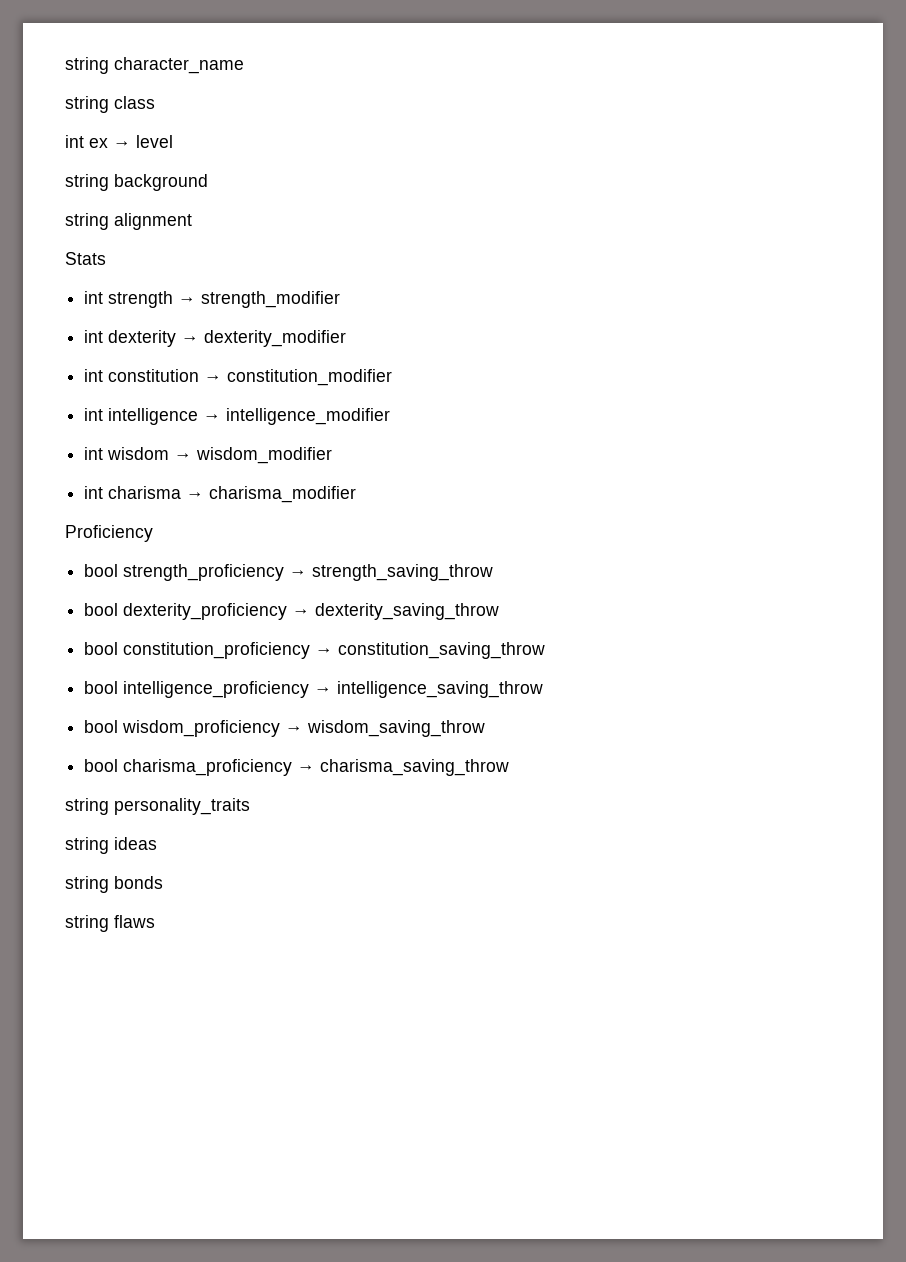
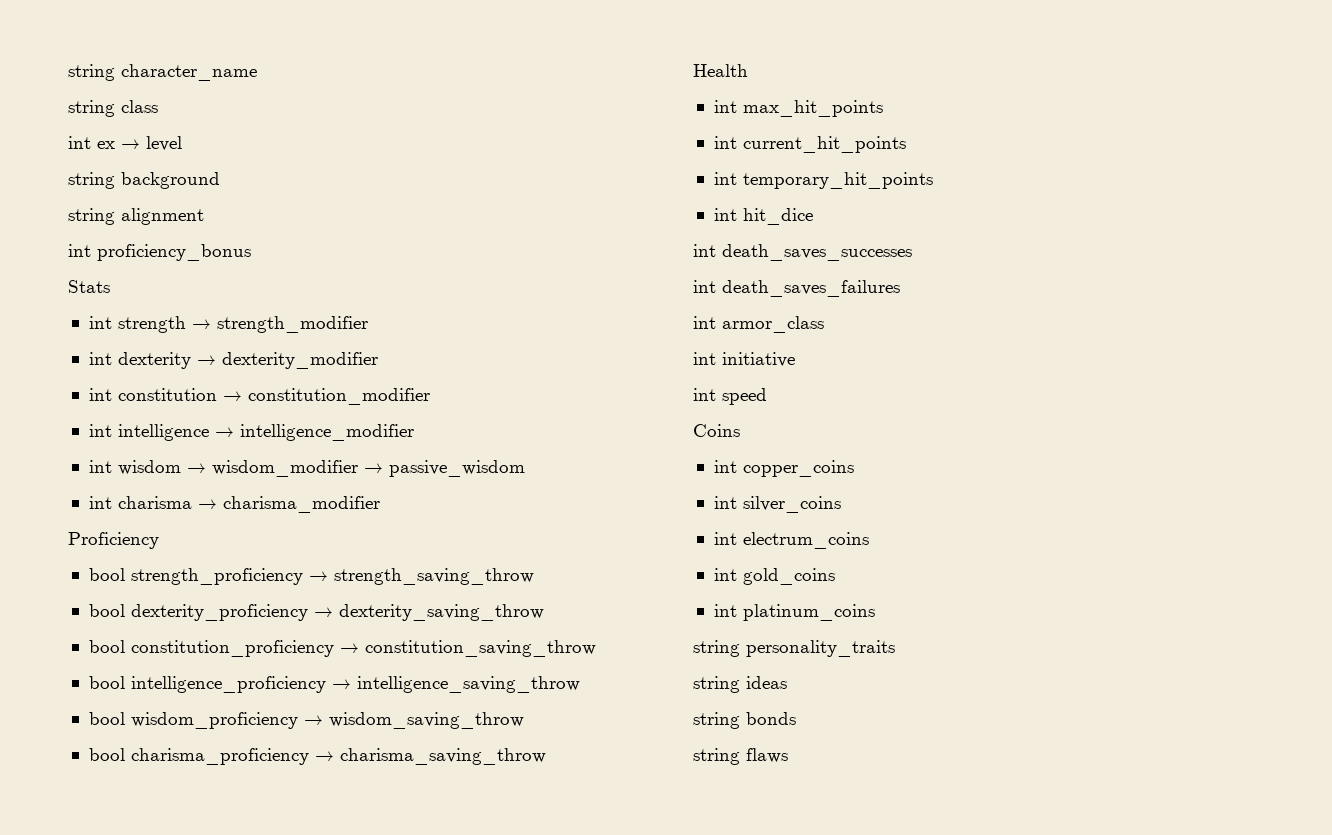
(192, 221) none -> [68,244,251,261] // int proficiency_bonus
(333, 455) none -> [363,460,525,477] → passive_wisdom
(510, 767) none -> [693,64,748,77] [713,100,883,117] [713,136,906,153] [713,172,933,189] [713,208,813,225] [693,244,912,261] [693,280,900,297] [693,316,824,333] [693,352,795,367] [693,388,767,405] [693,424,740,437] [713,460,854,477] [713,496,841,513] [713,532,869,549] [713,568,835,585] [713,604,875,621] // Health // int max_hit_points // int current_hit_points // int temporary_hit_points // int hit_dice // int death_saves_successes // int death_saves_failures // int armor_class // int initiative // int speed // Coins // int copper_coins // int silver_coins // int electrum_coins // int gold_coins // int platinum_coins

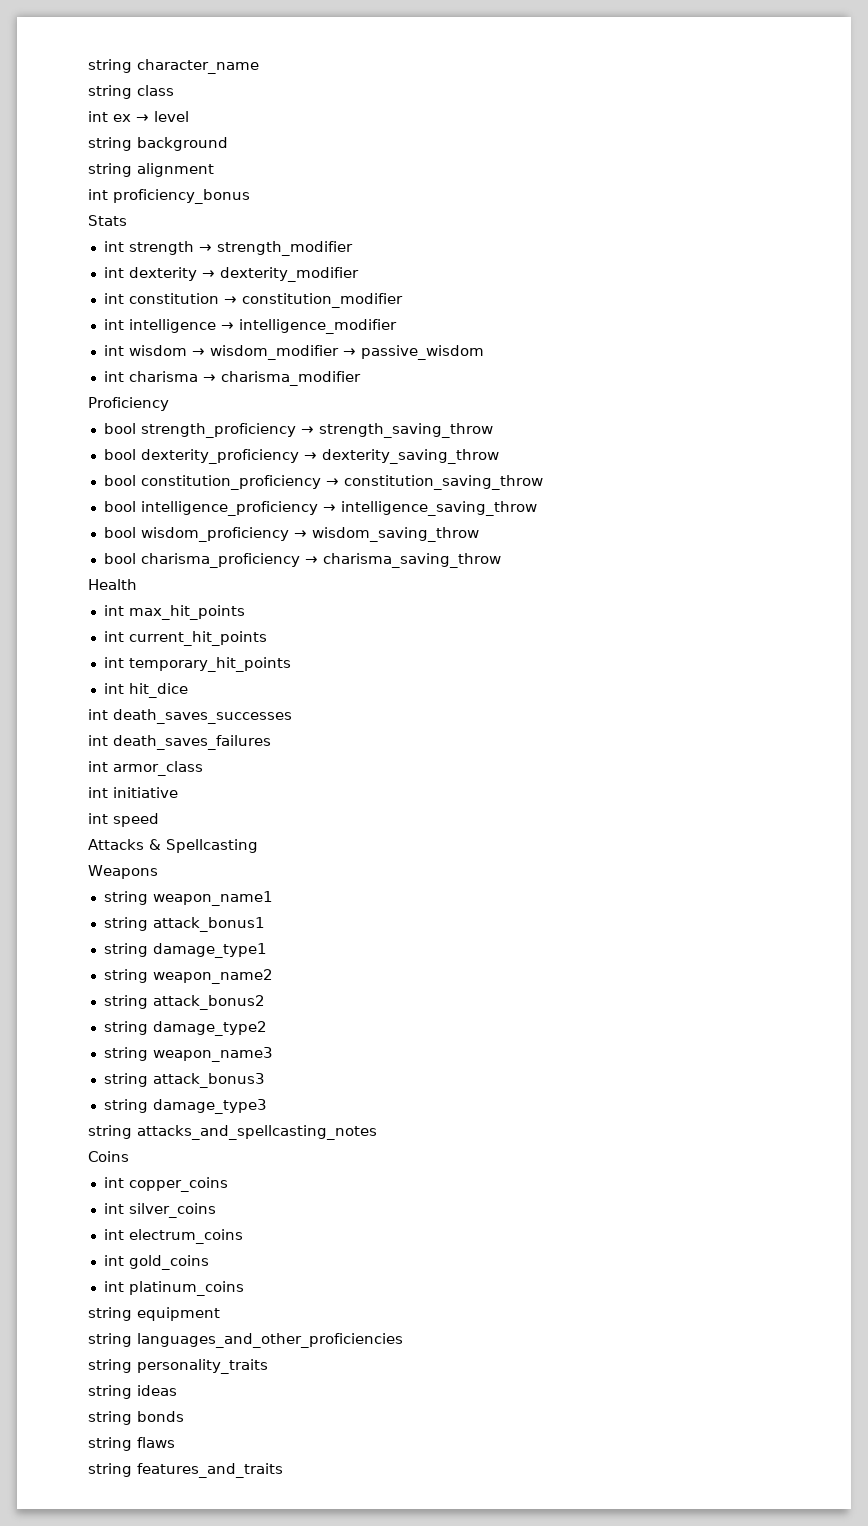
(767, 396) none -> [88,839,258,853] [88,865,158,879] [103,891,273,906] [103,917,265,932] [103,943,267,958] [103,969,273,984] [103,995,265,1010] [103,1021,267,1036] [103,1047,273,1062] [103,1073,265,1088] [103,1099,267,1114] [88,1125,377,1140] // Attacks & Spellcasting // Weapons // string weapon_name1 // string attack_bonus1 // string damage_type1 // string weapon_name2 // string attack_bonus2 // string damage_type2 // string weapon_name3 // string attack_bonus3 // string damage_type3 // string attacks_and_spellcasting_notes
(875, 612) none -> [88,1307,220,1321] [88,1333,403,1348] // string equipment // string languages_and_other_proficiencies
(788, 755) none -> [88,1463,283,1478] // string features_and_traits

